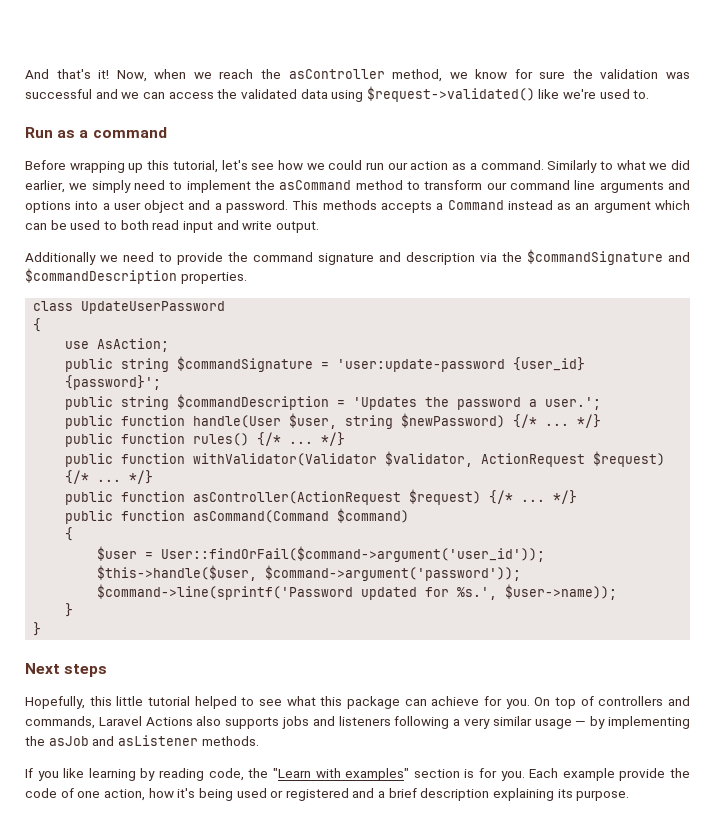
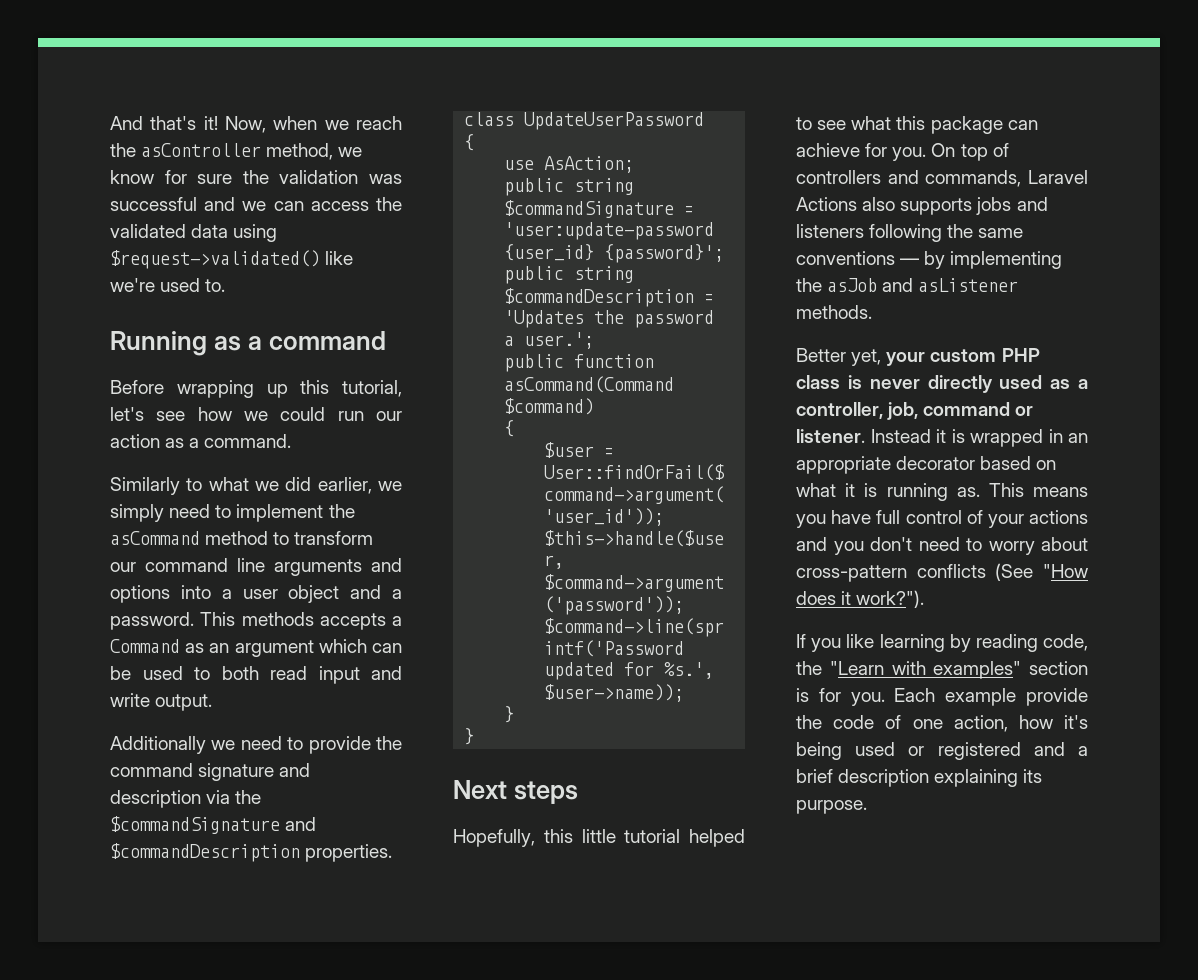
[25,127,53,138] Run -> [110,331,207,356] Running
(544, 165) none -> (292, 441) //
[507,200,553,210] instead -> (180, 646) none
[65,413,602,429] [65,432,346,447] [65,451,666,467] [65,470,154,484] [65,489,578,505] // public function handle(User $user, string $newPassword) {/* ... */} // public function rules() {/* ... */} // public function withValidator(Validator $validator, ActionRequest $request) {/* ... */} // public function asController(ActionRequest $request) {/* ... */} -> (595, 340) none
[453,716,572,729] a very similar usage -> [947,224,1024,238] [796,251,895,265] the same conventions
(259, 741) none -> [796,348,1040,366] [796,375,1088,393] [796,402,1034,420] [796,429,1088,447] [796,456,1057,474] [796,483,1088,501] [796,510,1088,528] [796,537,1088,555] [796,563,1088,582] [796,590,925,608] // Better yet, your custom PHP class is never directly used as a controller, job, command or listener. Instead it is wrapped in an appropriate decorator based on what it is running as. This means you have full control of your actions and you don't need to worry about cross-pattern conflicts (See "How does it work?").

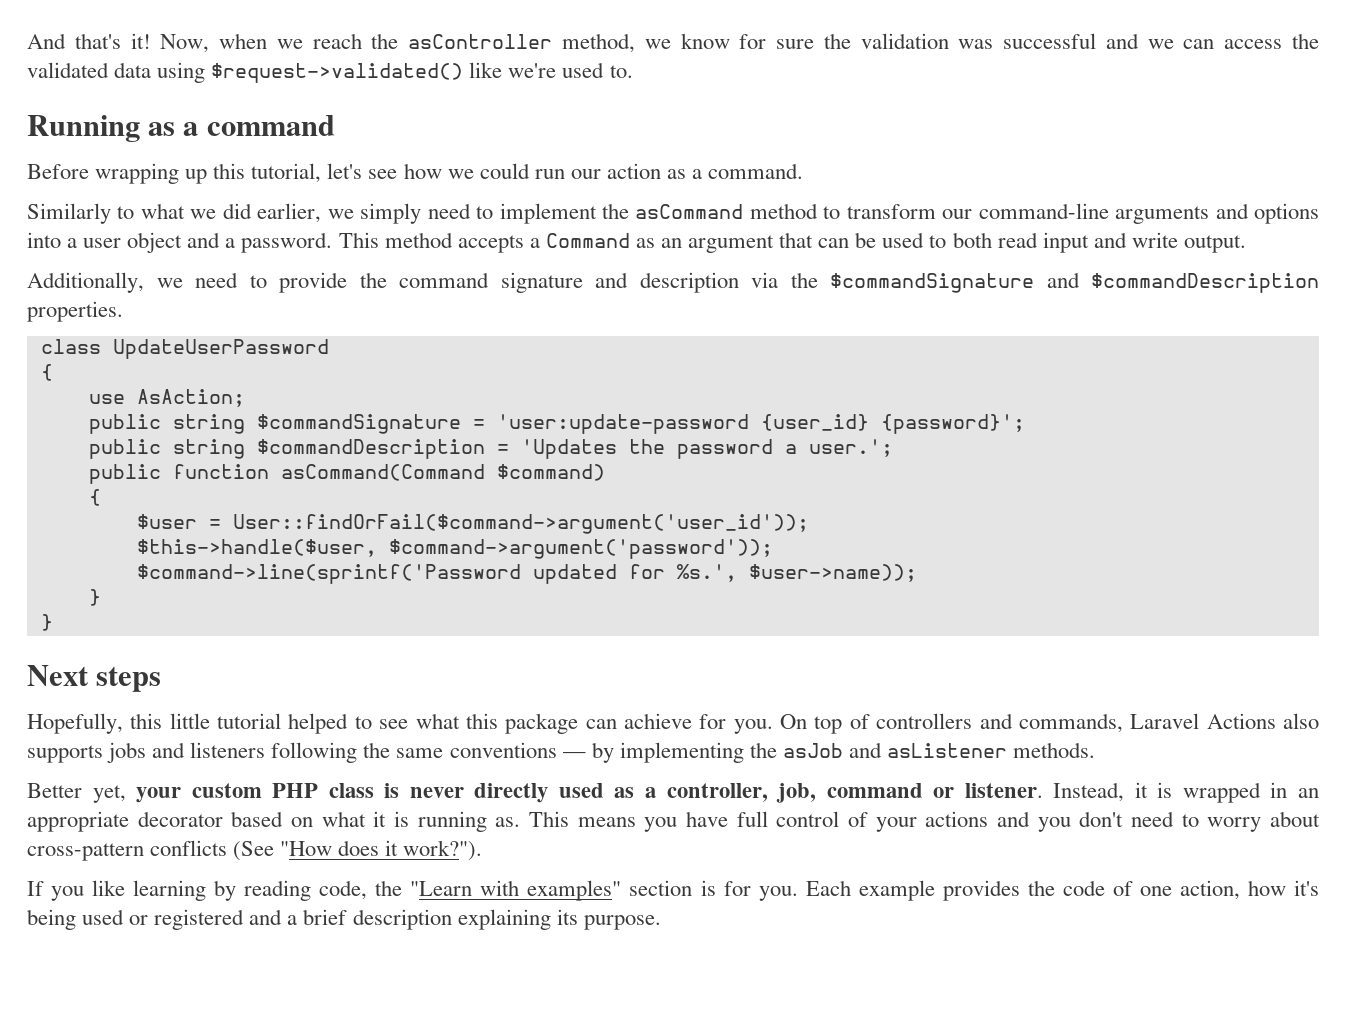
[145,558,265,572] command line -> [978,203,1109,219] command-line
[241,612,314,626] methods -> [384,232,453,248] method
[318,639,367,653] which -> [779,232,814,248] that
[110,736,206,754] Additionally -> [27,272,144,293] Additionally,
[870,429,931,443] Instead -> [1053,782,1125,802] Instead,
[1026,688,1088,706] provide -> [942,880,1020,901] provides

